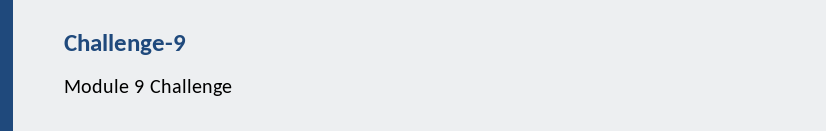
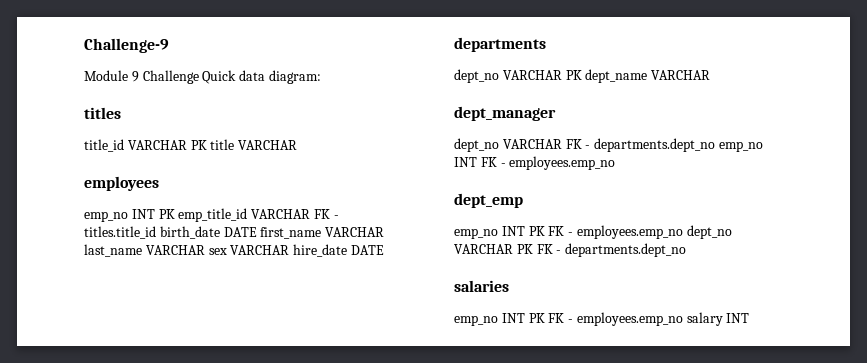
(232, 87) none -> [202,70,321,84] [84,107,121,119] [84,139,298,152] [84,176,159,191] [84,208,339,222] [84,226,385,239] [84,244,384,257] [454,37,546,52] [454,69,711,83] [454,106,556,121] [454,138,763,152] [454,156,616,170] [454,193,523,208] [454,225,732,239] [454,243,687,257] [454,280,509,292] [454,312,750,326] Quick data diagram: // titles // title_id VARCHAR PK title VARCHAR // employees // emp_no INT PK emp_title_id VARCHAR FK - titles.title_id birth_date DATE first_name VARCHAR last_name VARCHAR sex VARCHAR hire_date DATE // departments // dept_no VARCHAR PK dept_name VARCHAR // dept_manager // dept_no VARCHAR FK - departments.dept_no emp_no INT FK - employees.emp_no // dept_emp // emp_no INT PK FK - employees.emp_no dept_no VARCHAR PK FK - departments.dept_no // salaries // emp_no INT PK FK - employees.emp_no salary INT

